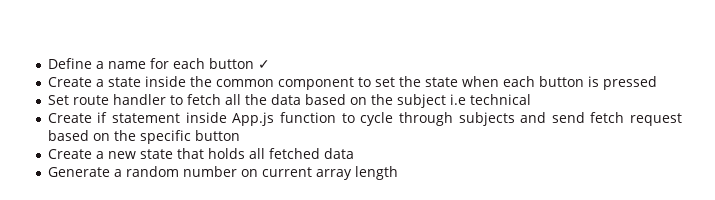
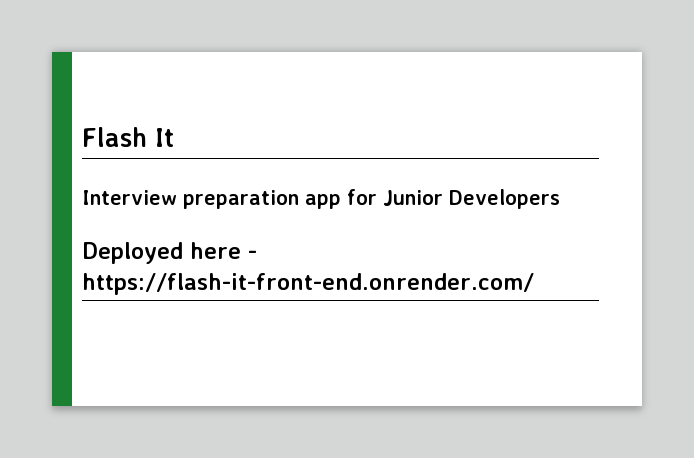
[47,58,270,69] [47,76,657,90] [47,94,531,108] [47,112,682,126] [47,130,240,144] [47,148,354,159] [47,166,398,180] Define a name for each button ✓ // Create a state inside the common component to set the state when each button is pressed // Set route handler to fetch all the data based on the subject i.e technical // Create if statement inside App.js function to cycle through subjects and send fetch request based on the specific button // Create a new state that holds all fetched data // Generate a random number on current array length -> [82,127,174,147] [82,189,560,209] [82,242,257,264] [82,273,534,295] Flash It // Interview preparation app for Junior Developers // Deployed here - https://flash-it-front-end.onrender.com/

